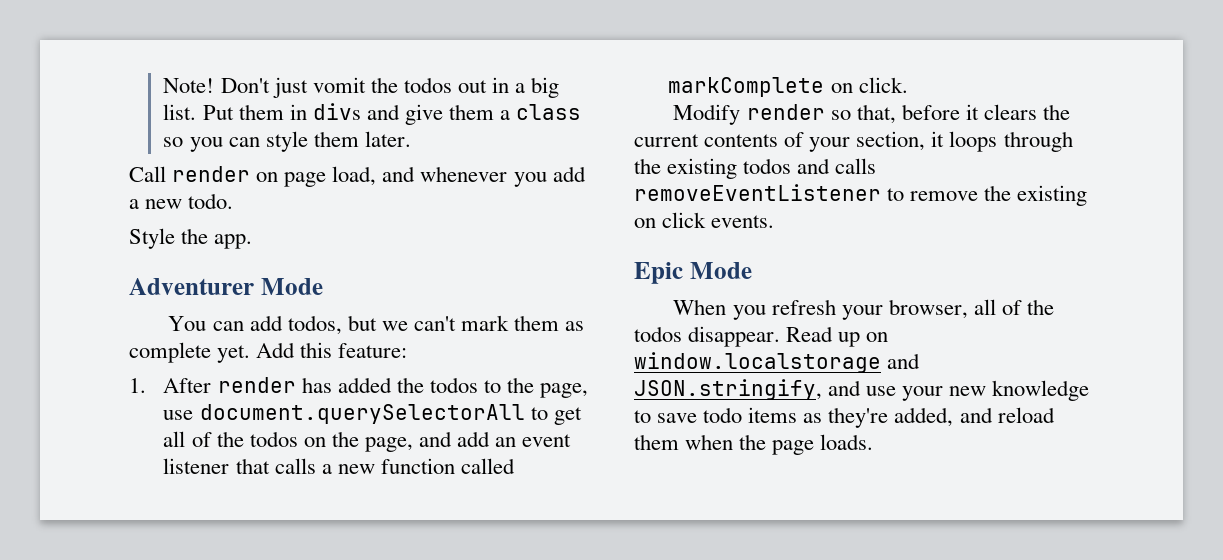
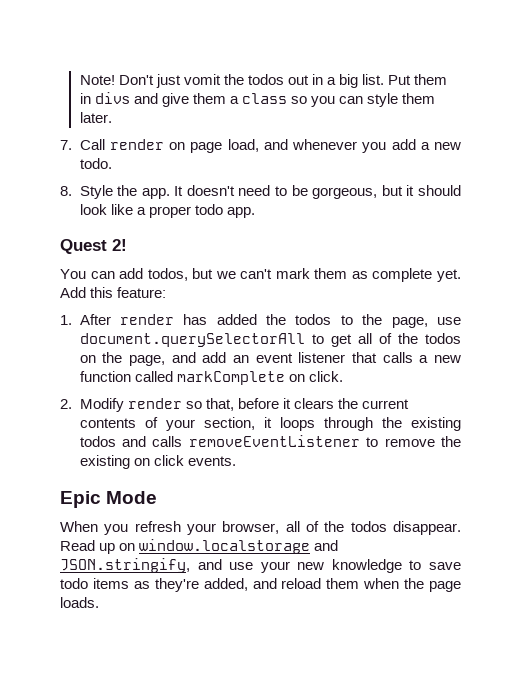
(411, 139) none -> [60,140,72,150] 7.
(234, 201) none -> [60,186,72,196] 8.
[129,278,323,295] // Adventurer Mode -> [174,185,461,199] [79,204,255,218] [60,239,127,254] It doesn't need to be gorgeous, but it should look like a proper todo app. // Quest 2!
(908, 85) none -> [60,399,72,409] 2.

